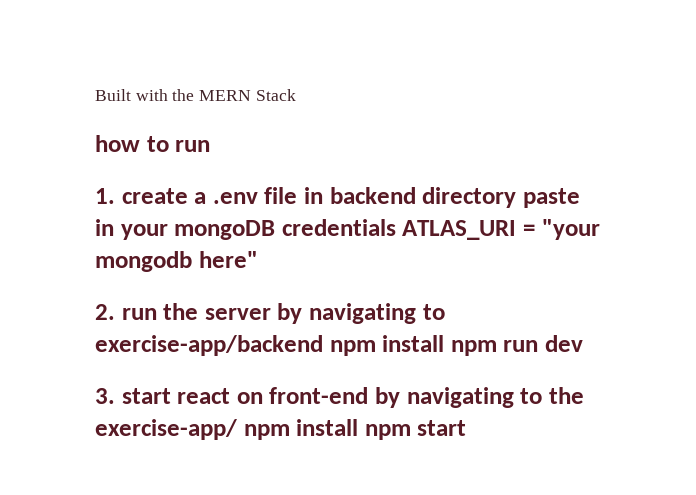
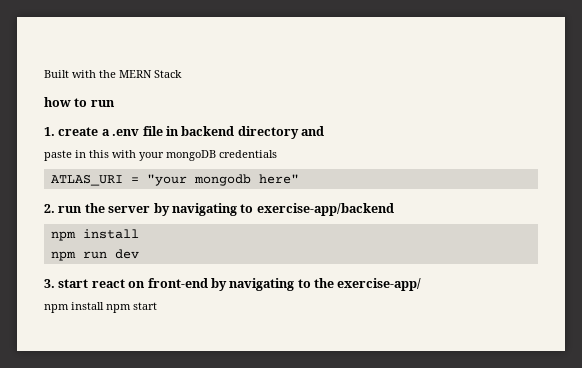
(517, 197) none -> [301,126,324,136] and //
(114, 227) none -> [89,150,136,158] this with
(396, 227) none -> (277, 154) //
[329,335,445,356] npm install -> [50,229,139,241] // npm install //
(237, 429) none -> (422, 284) //

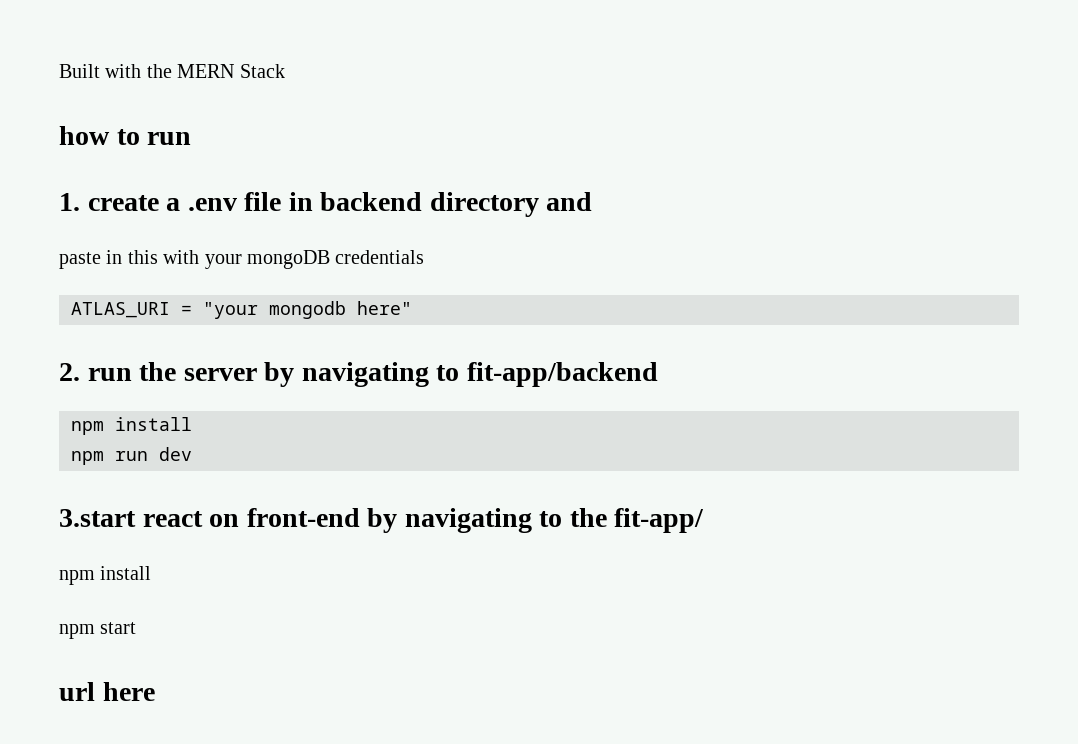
[256,203,394,216] exercise-app/backend -> [466,362,658,387] fit-app/backend
[44,279,89,288] 3. start -> [59,509,136,527] 3.start
[337,278,422,291] [44,302,104,313] exercise-app/ // npm install -> [614,508,705,533] [59,566,152,585] fit-app/ // npm install //
(157, 306) none -> [59,682,155,701] // url here

